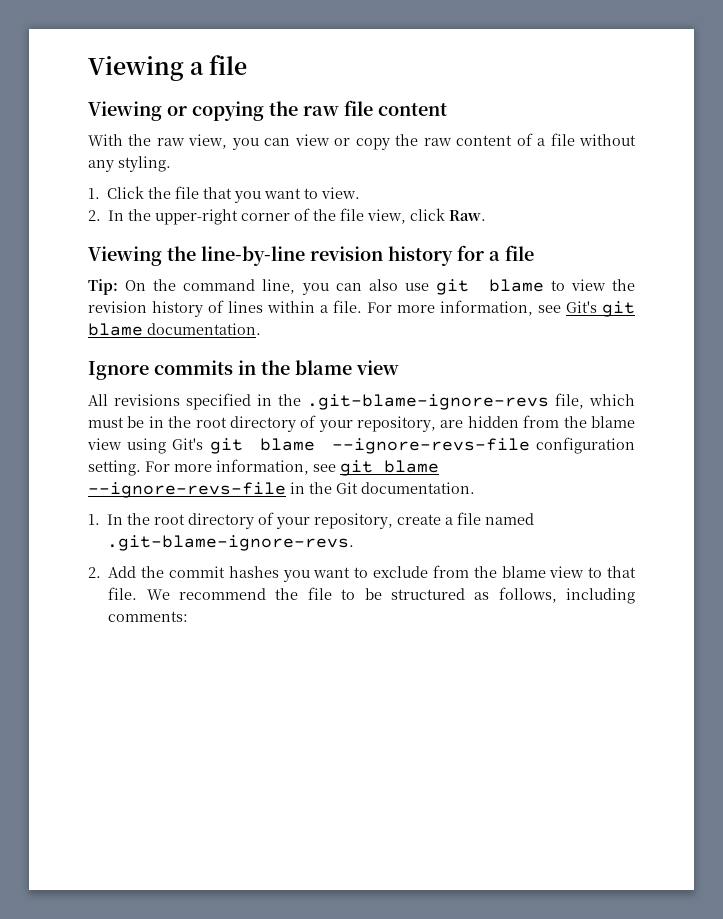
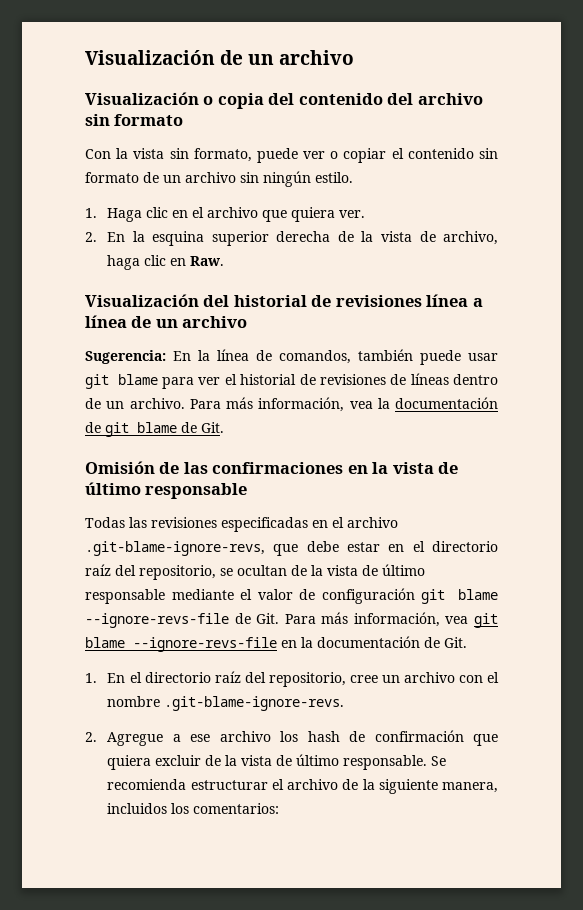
[88,55,248,81] [88,100,447,121] [88,133,636,150] [88,156,171,172] [88,186,361,203] [88,208,487,225] [88,245,534,266] [88,279,635,295] [88,300,635,317] [88,323,261,336] [88,360,399,380] [88,393,635,410] [88,415,635,432] [87,437,635,454] [88,459,439,476] [88,482,475,498] [88,512,535,529] [107,535,355,551] [88,565,637,582] [108,587,635,604] [108,611,189,622] Viewing a file // Viewing or copying the raw file content // With the raw view, you can view or copy the raw content of a file without any styling. // 1. Click the file that you want to view. // 2. In the upper-right corner of the file view, click Raw. // Viewing the line-by-line revision history for a file // Tip: On the command line, you can also use git blame to view the revision history of lines within a file. For more information, see Git's git blame documentation. // Ignore commits in the blame view // All revisions specified in the .git-blame-ignore-revs file, which must be in the root directory of your repository, are hidden from the blame view using Git's git blame --ignore-revs-file configuration setting. For more information, see git blame --ignore-revs-file in the Git documentation. // 1. In the root directory of your repository, create a file named .git-blame-ignore-revs. // 2. Add the commit hashes you want to exclude from the blame view to that file. We recommend the file to be structured as follows, including comments: -> [85,50,355,65] [85,92,483,109] [85,114,184,126] [85,148,499,163] [85,171,353,187] [85,207,366,222] [85,231,499,246] [107,255,225,270] [85,294,483,307] [85,315,248,328] [85,349,498,365] [85,373,499,389] [85,397,498,412] [85,422,224,437] [85,461,459,474] [85,482,248,499] [85,517,398,532] [85,541,498,556] [85,564,425,580] [85,588,498,604] [85,612,498,628] [85,636,467,652] [85,671,499,687] [107,696,345,711] [85,730,498,746] [107,754,447,770] [107,779,498,794] [107,803,280,814] Visualización de un archivo // Visualización o copia del contenido del archivo sin formato // Con la vista sin formato, puede ver o copiar el contenido sin formato de un archivo sin ningún estilo. // 1. Haga clic en el archivo que quiera ver. // 2. En la esquina superior derecha de la vista de archivo, haga clic en Raw. // Visualización del historial de revisiones línea a línea de un archivo // Sugerencia: En la línea de comandos, también puede usar git blame para ver el historial de revisiones de líneas dentro de un archivo. Para más información, vea la documentación de git blame de Git. // Omisión de las confirmaciones en la vista de último responsable // Todas las revisiones especificadas en el archivo .git-blame-ignore-revs, que debe estar en el directorio raíz del repositorio, se ocultan de la vista de último responsable mediante el valor de configuración git blame --ignore-revs-file de Git. Para más información, vea git blame --ignore-revs-file en la documentación de Git. // 1. En el directorio raíz del repositorio, cree un archivo con el nombre .git-blame-ignore-revs. // 2. Agregue a ese archivo los hash de confirmación que quiera excluir de la vista de último responsable. Se recomienda estructurar el archivo de la siguiente manera, incluidos los comentarios:

